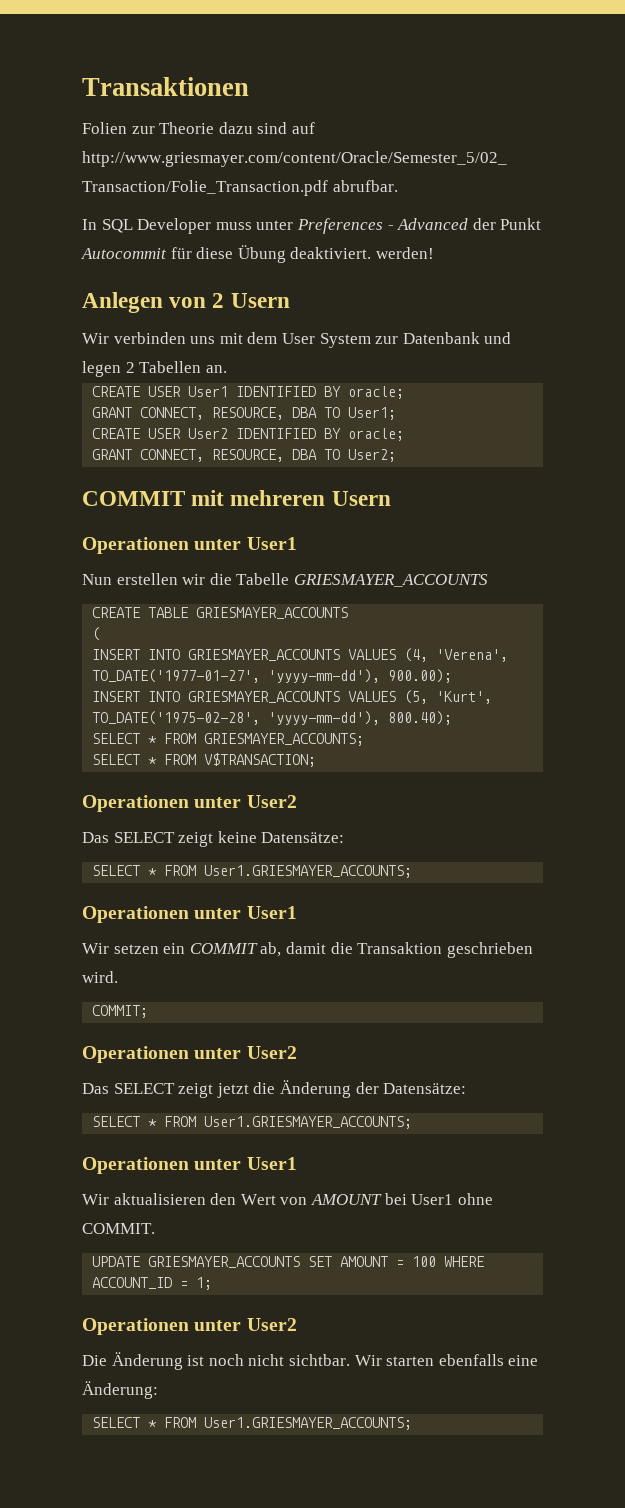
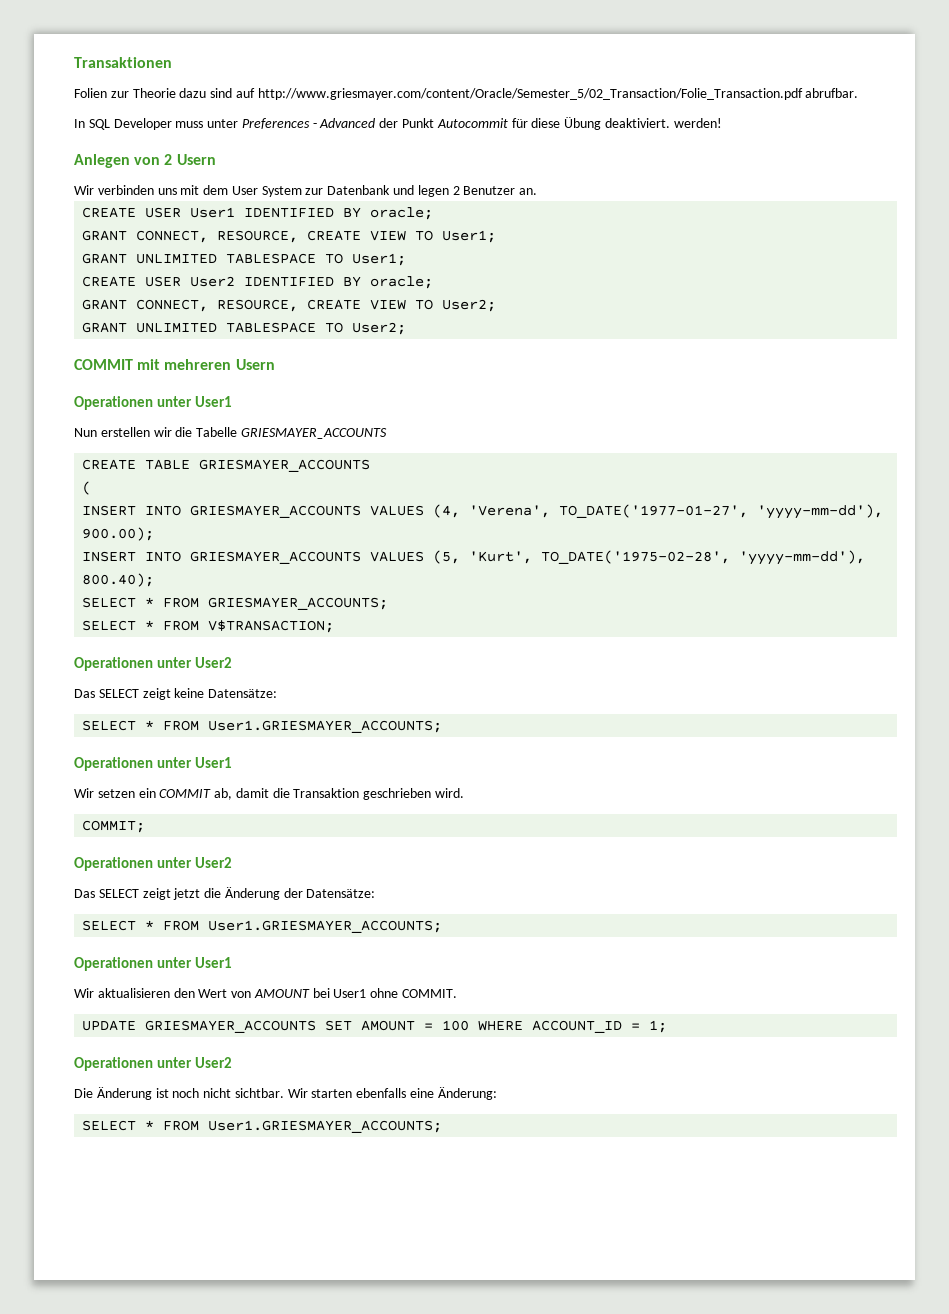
[139,361,202,373] Tabellen -> [463,186,516,195] Benutzer
[292,407,318,418] DBA -> [307,230,497,243] [82,253,317,264] CREATE VIEW TO User1; // GRANT UNLIMITED TABLESPACE
[292,449,318,460] DBA -> [307,299,497,312] [82,322,317,333] CREATE VIEW TO User2; // GRANT UNLIMITED TABLESPACE

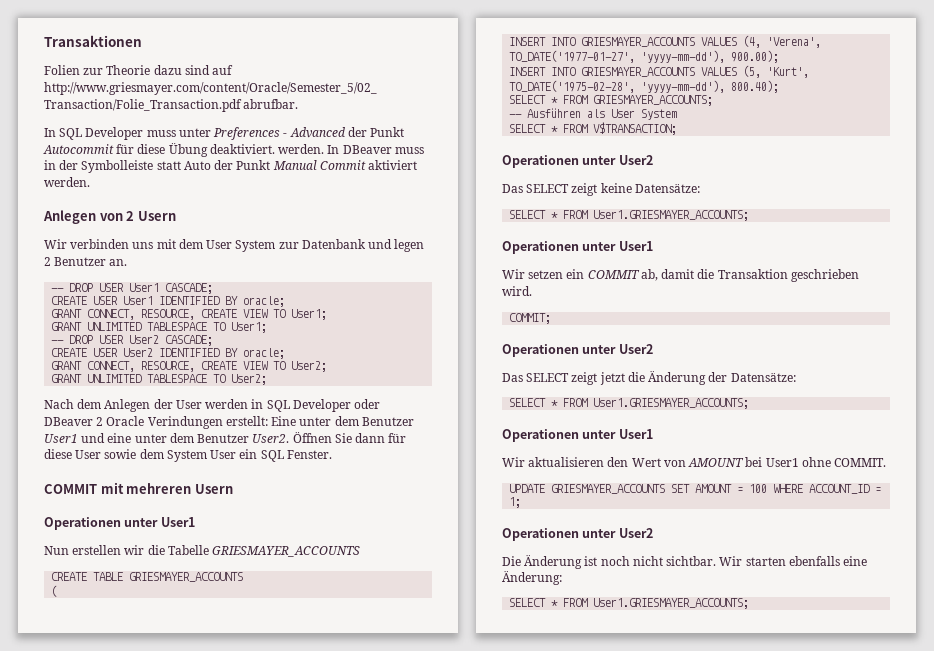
[673,118,722,128] werden! -> [278,144,424,154] [44,160,418,173] [44,177,90,187] werden. In DBeaver muss in der Symbolleiste statt Auto der Punkt Manual Commit aktiviert werden.
(538, 191) none -> [51,283,214,294] // -- DROP USER User1 CASCADE;
(407, 259) none -> [51,335,214,346] // -- DROP USER User2 CASCADE;
(407, 328) none -> [44,399,381,412] [44,416,414,429] [44,432,407,443] [44,449,332,462] // Nach dem Anlegen der User werden in SQL Developer oder DBeaver 2 Oracle Verindungen erstellt: Eine unter dem Benutzer User1 und eine unter dem Benutzer User2. Öffnen Sie dann für diese User sowie dem System User ein SQL Fenster.
(389, 603) none -> [509,108,678,120] // -- Ausführen als User System

